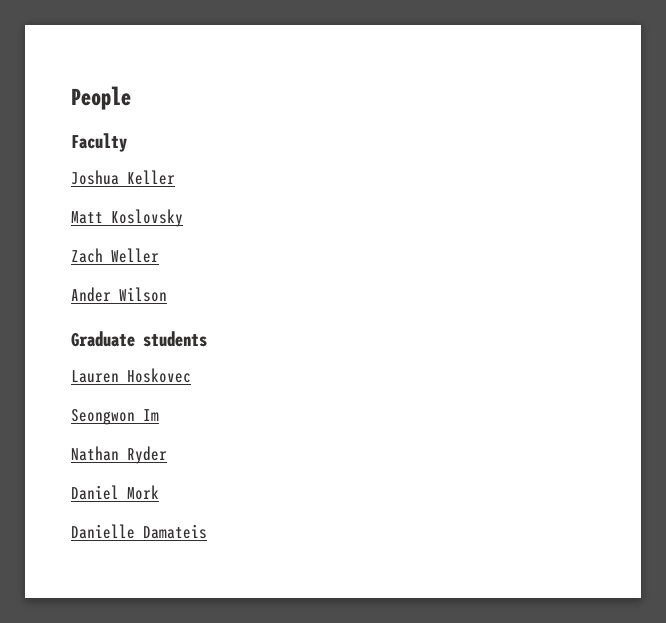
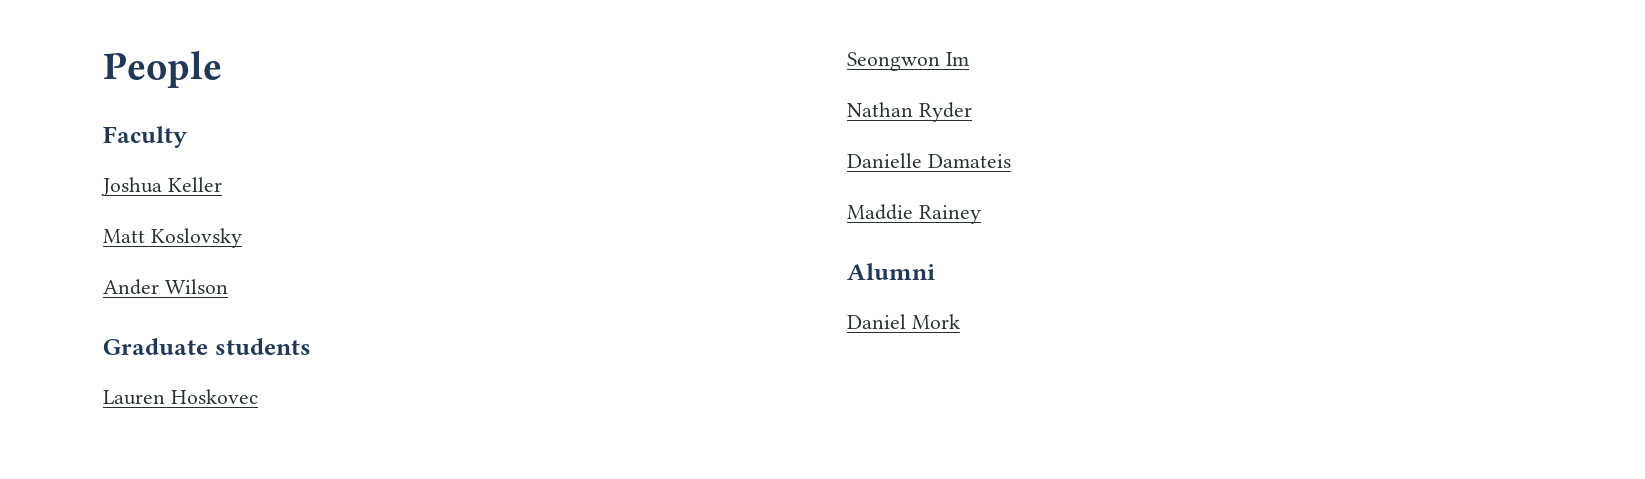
[71,248,159,263] // Zach Weller -> (242, 238) none
(167, 455) none -> [847,153,1011,168] [847,204,981,224] [847,263,935,280] // Danielle Damateis // Maddie Rainey // Alumni
[71,524,207,539] // Danielle Damateis -> (960, 321) none

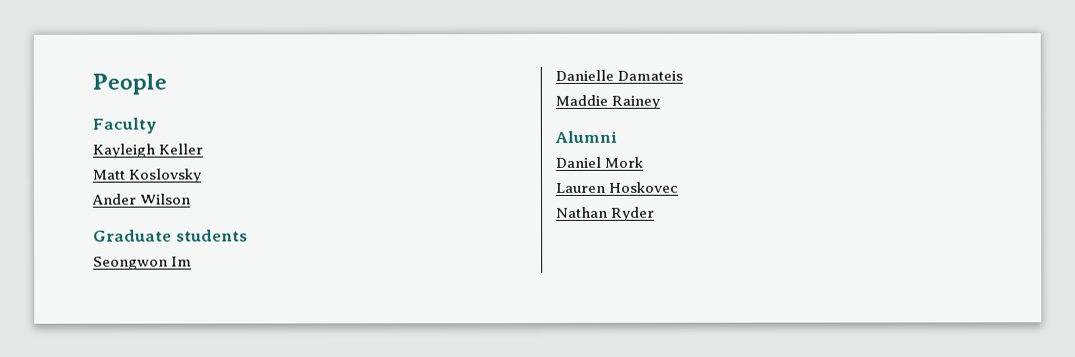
[101,177,162,196] Joshua -> [92,143,155,158] Kayleigh
[103,389,258,405] // Lauren Hoskovec -> (248, 235) none
[847,102,972,122] // Nathan Ryder -> (193, 261) none
(960, 321) none -> [556,181,680,193] [556,206,656,221] // Lauren Hoskovec // Nathan Ryder

